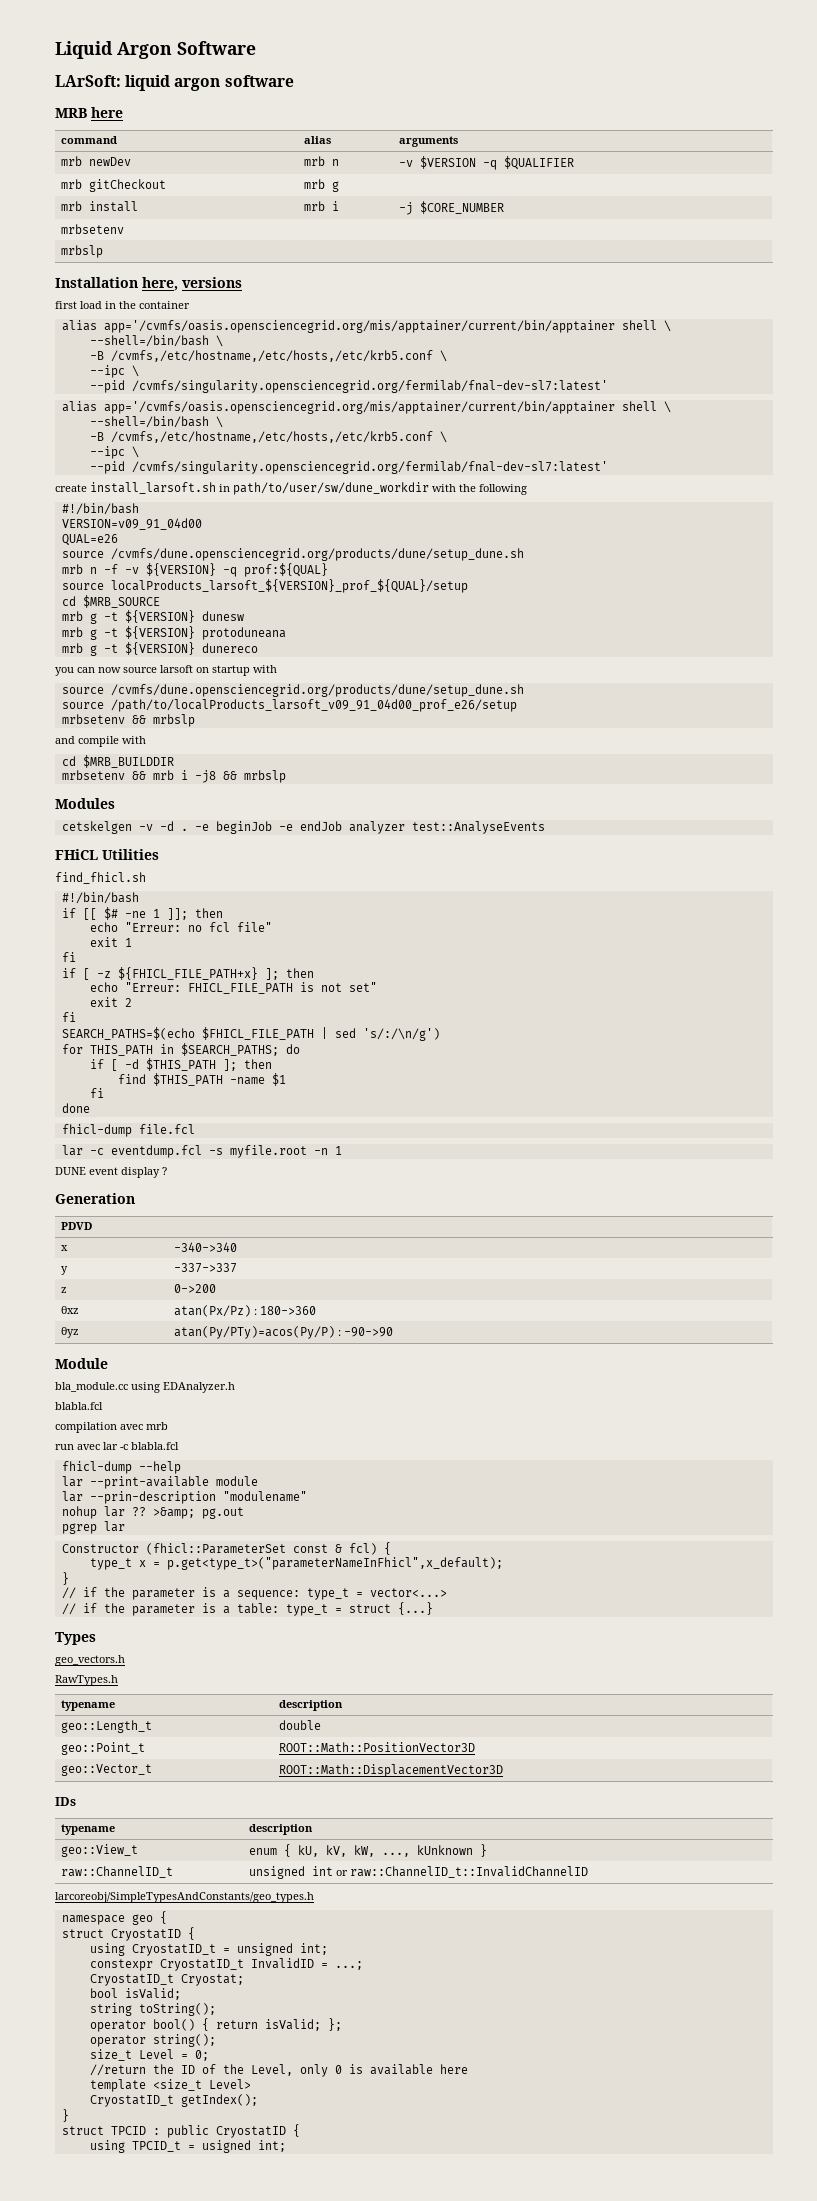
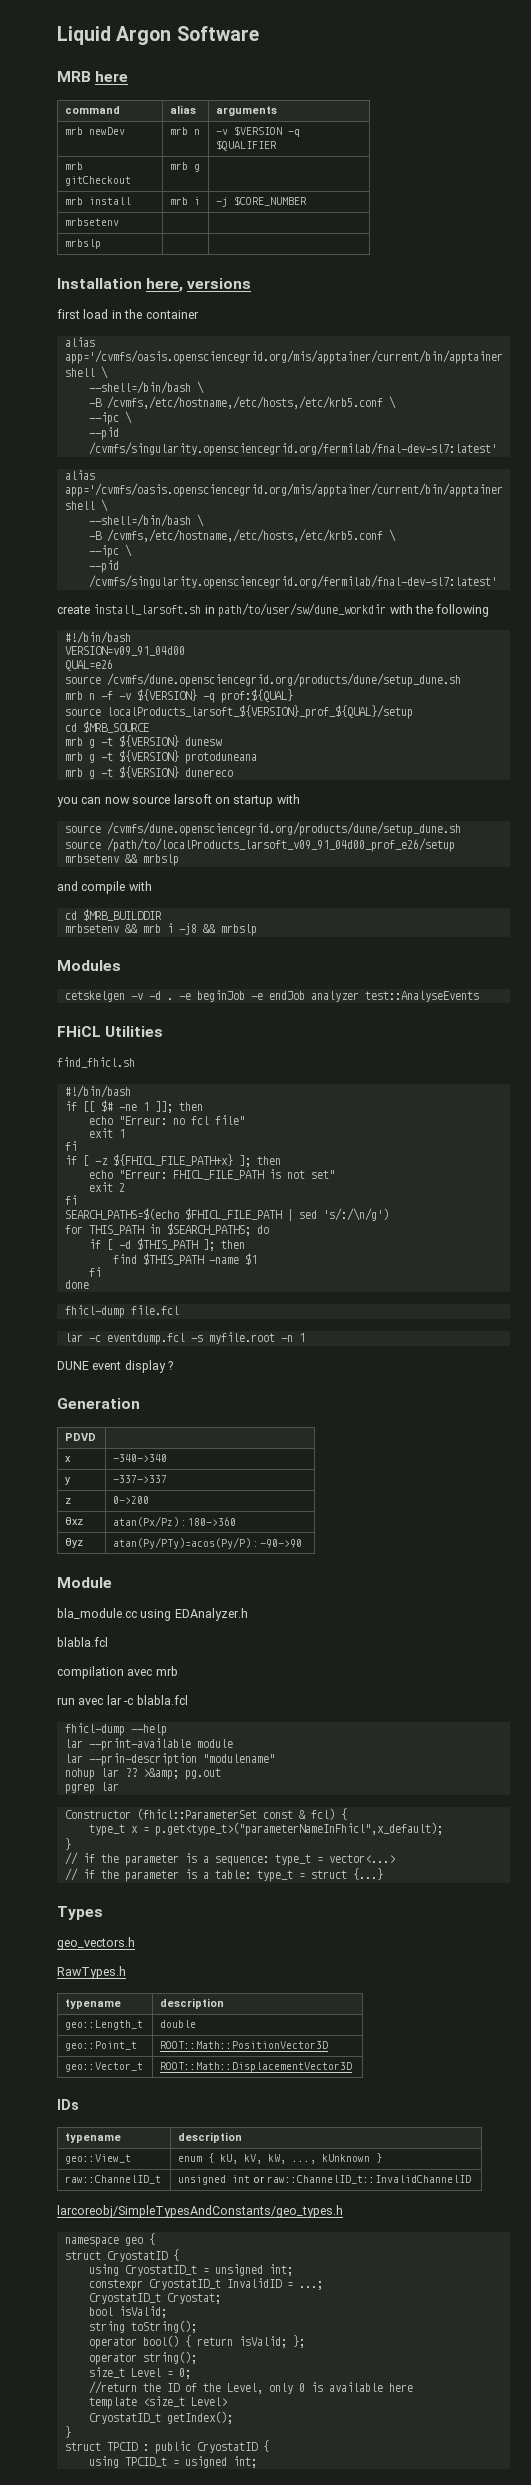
[55,75,294,91] // LArSoft: liquid argon software -> (259, 33) none

